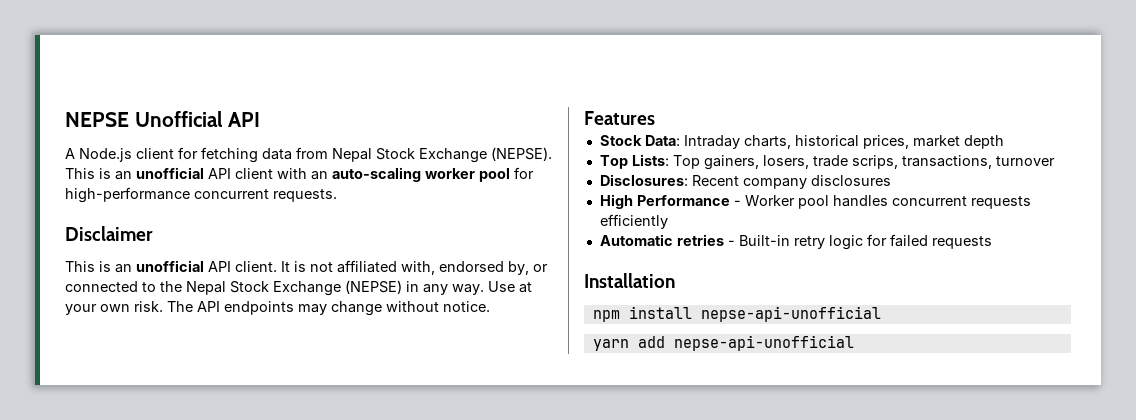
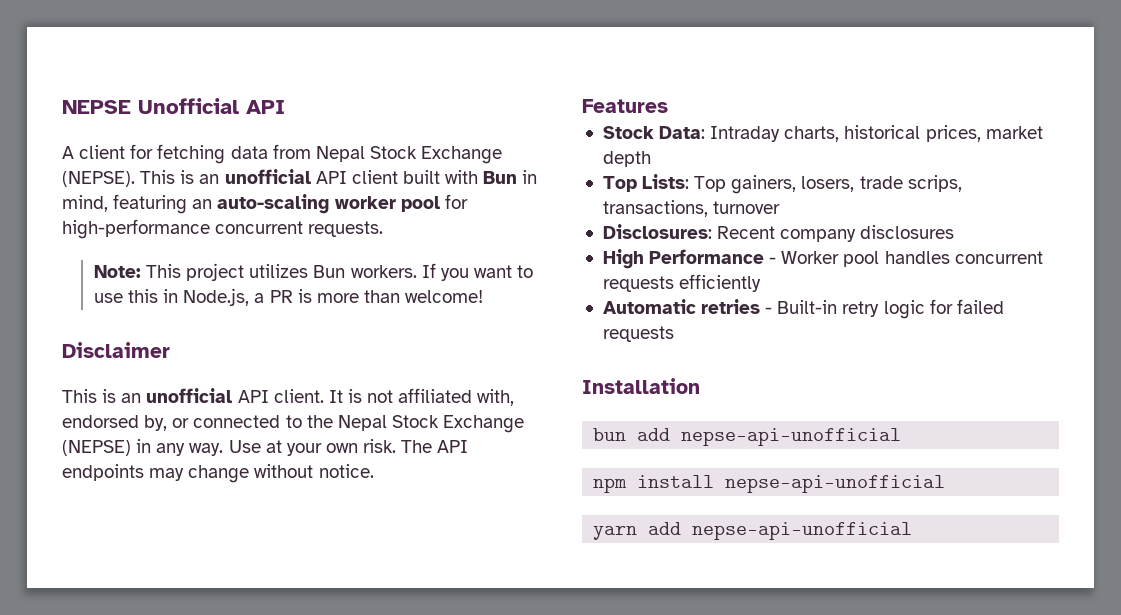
[79,148,132,162] Node.js -> (74, 152) none
[277,168,307,179] with -> [402,170,538,184] [62,194,188,214] built with Bun in mind, featuring
(337, 195) none -> [93,263,534,281] [93,288,484,306] // Note: This project utilizes Bun workers. If you want to use this in Node.js, a PR is more than welcome!
(675, 280) none -> [593,428,902,446] // bun add nepse-api-unofficial

